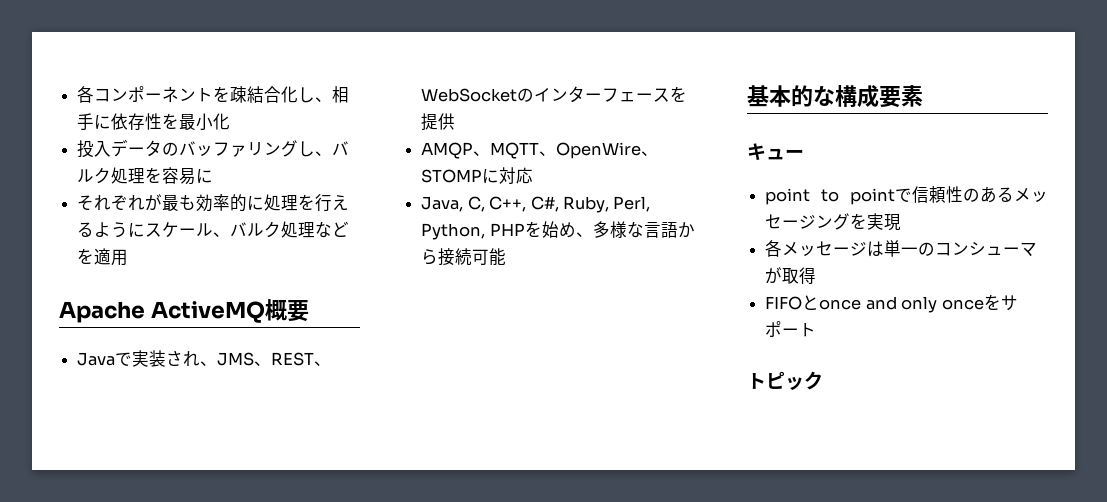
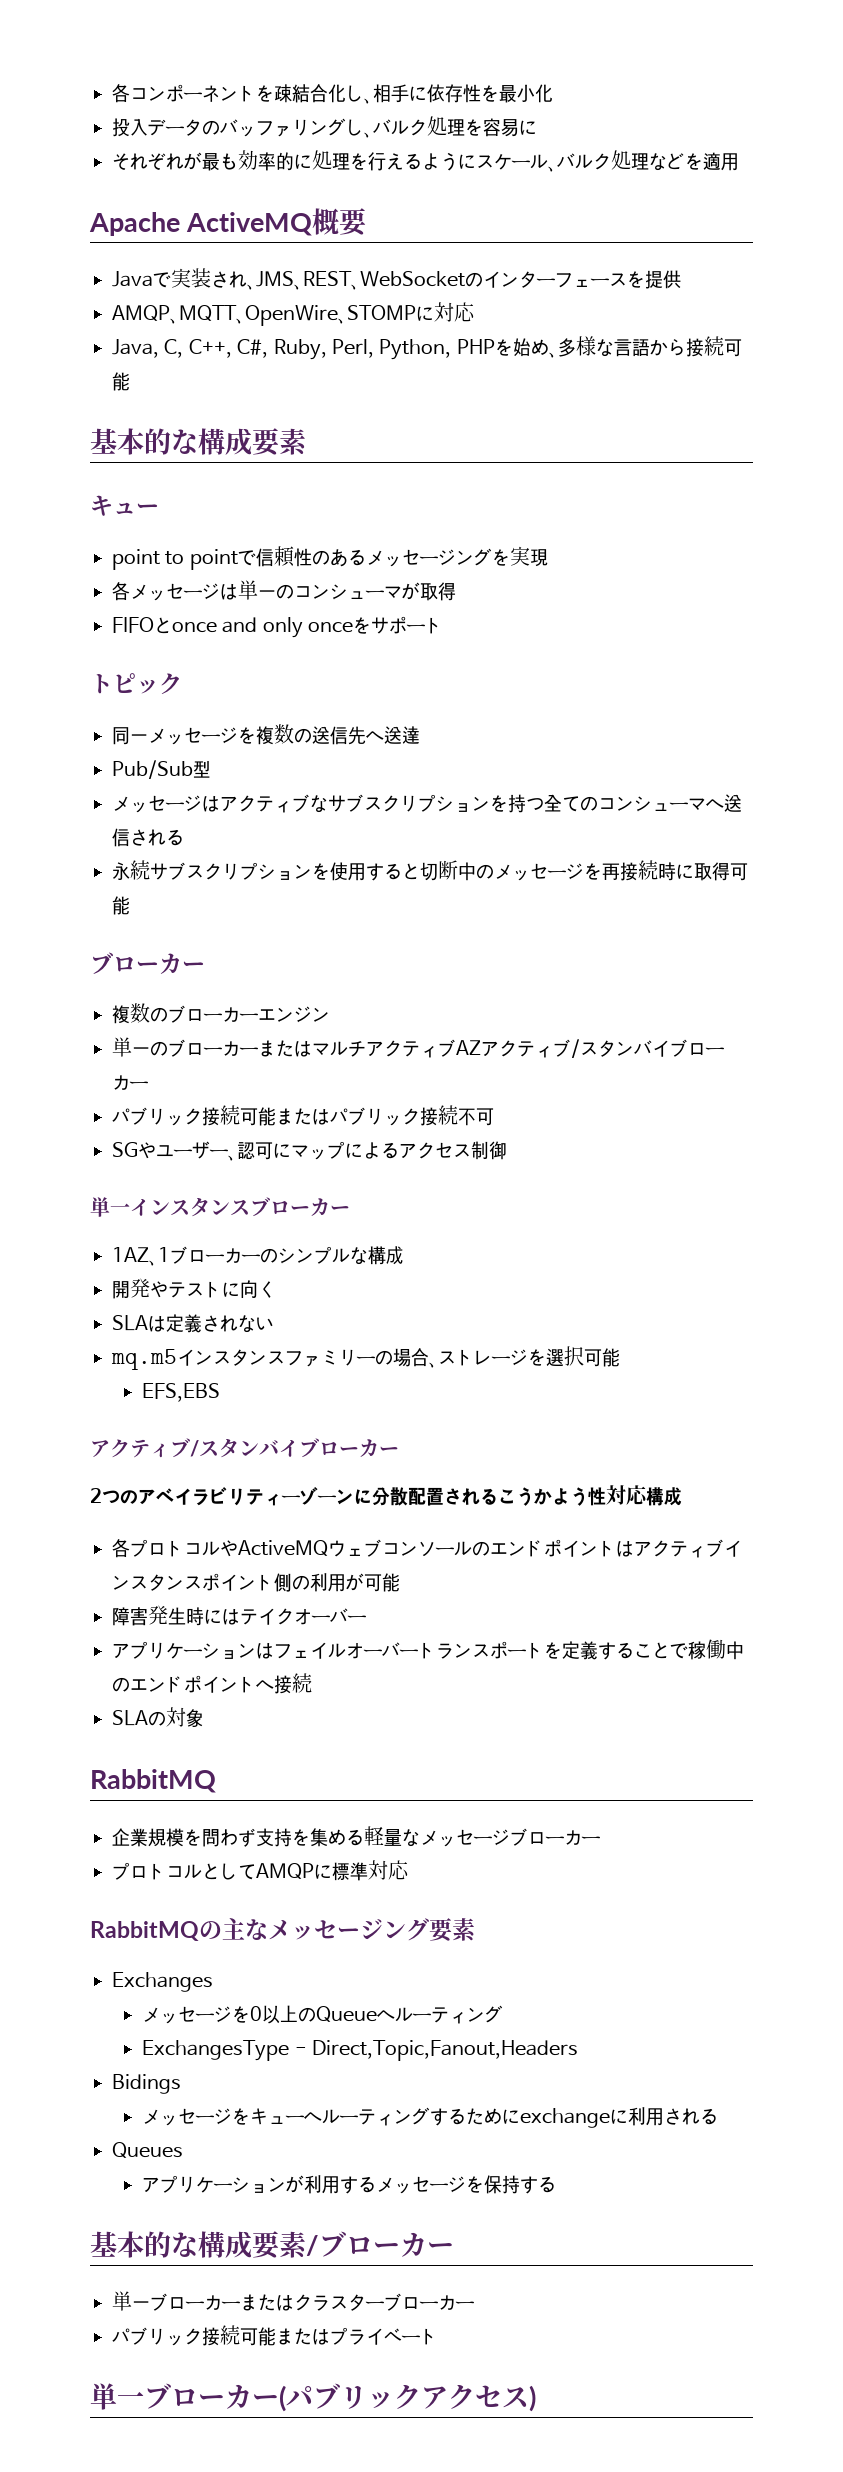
(823, 380) none -> [112,724,420,745] [112,760,211,779] [112,794,742,813] [112,828,184,847] [112,860,748,881] [112,896,130,915] [90,952,205,974] [112,1003,330,1024] [112,1037,724,1058] [112,1075,148,1090] [112,1105,494,1126] [112,1141,507,1161] [90,1197,350,1217] [112,1246,404,1266] [112,1278,276,1299] [112,1314,274,1333] [111,1346,620,1370] [142,1383,221,1402] [90,1438,399,1458] [90,1485,682,1506] [112,1539,742,1558] [112,1573,400,1592] [112,1605,366,1626] [112,1639,744,1660] [112,1673,312,1694] [112,1707,204,1727] [90,1769,216,1793] [112,1826,600,1847] [112,1860,409,1881] [90,1918,476,1942] [112,1972,213,1992] [142,2005,504,2024] [142,2040,579,2061] [112,2074,181,2094] [142,2107,719,2128] [112,2142,183,2158] [142,2175,557,2194] [90,2231,454,2259] [112,2291,474,2311] [112,2325,438,2346] [90,2383,536,2412] // 同一メッセージを複数の送信先へ送達 // Pub/Sub型 // メッセージはアクティブなサブスクリプションを持つ全てのコンシューマへ送信される // 永続サブスクリプションを使用すると切断中のメッセージを再接続時に取得可能 // ブローカー // 複数のブローカーエンジン // 単一のブローカーまたはマルチアクティブAZアクティブ/スタンバイブローカー // パブリック接続可能またはパブリック接続不可 // SGやユーザー、認可にマップによるアクセス制御 // 単一インスタンスブローカー // 1AZ、1ブローカーのシンプルな構成 // 開発やテストに向く // SLAは定義されない // mq.m5インスタンスファミリーの場合、ストレージを選択可能 // EFS,EBS // アクティブ/スタンバイブローカー // 2つのアベイラビリティーゾーンに分散配置されるこうかよう性対応構成 // 各プロトコルやActiveMQウェブコンソールのエンドポイントはアクティブインスタンスポイント側の利用が可能 // 障害発生時にはテイクオーバー // アプリケーションはフェイルオーバートランスポートを定義することで稼働中のエンドポイントへ接続 // SLAの対象 // RabbitMQ // 企業規模を問わず支持を集める軽量なメッセージブローカー // プロトコルとしてAMQPに標準対応 // RabbitMQの主なメッセージング要素 // Exchanges // メッセージを0以上のQueueへルーティング // ExchangesType - Direct,Topic,Fanout,Headers // Bidings // メッセージをキューへルーティングするためにexchangeに利用される // Queues // アプリケーションが利用するメッセージを保持する // 基本的な構成要素/ブローカー // 単一ブローカーまたはクラスターブローカー // パブリック接続可能またはプライベート // 単一ブローカー(パブリックアクセス)

